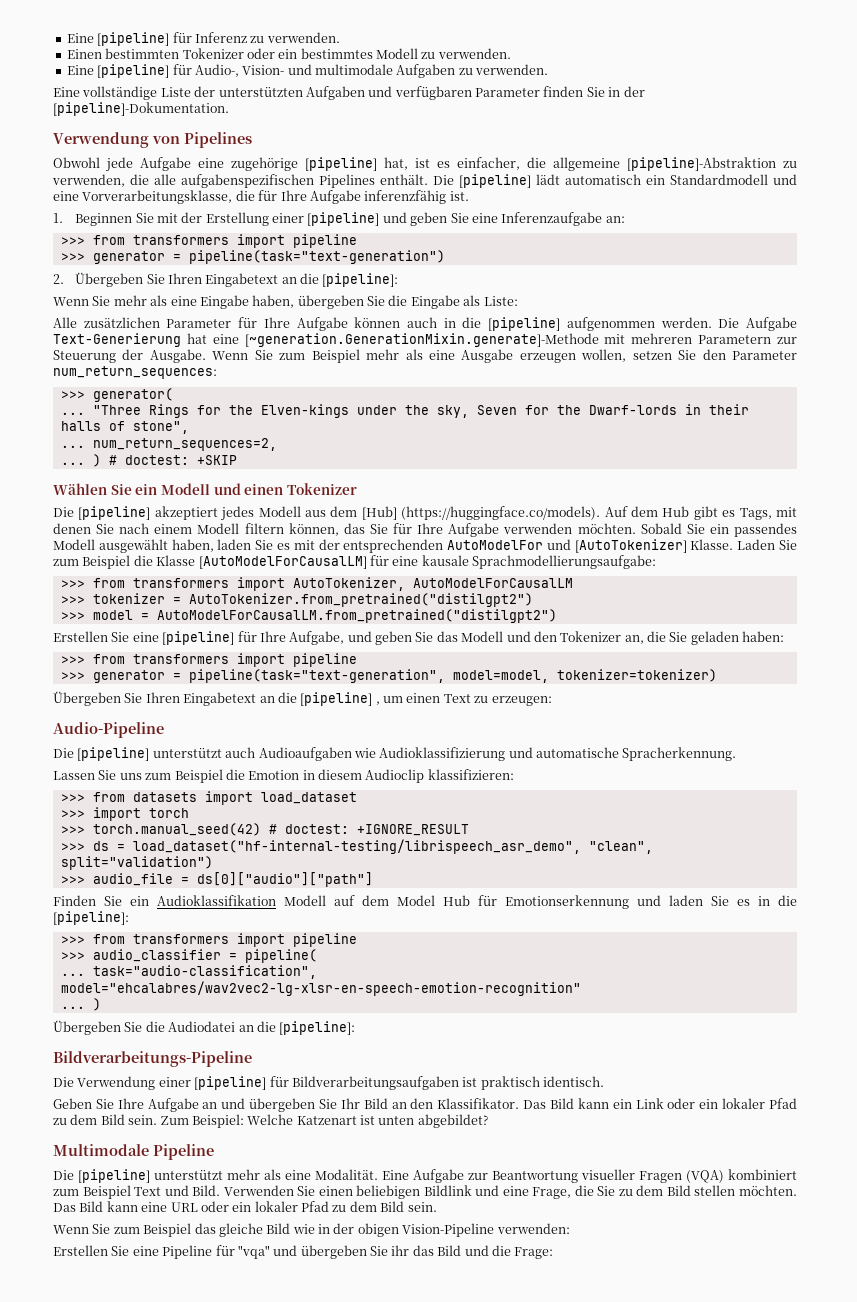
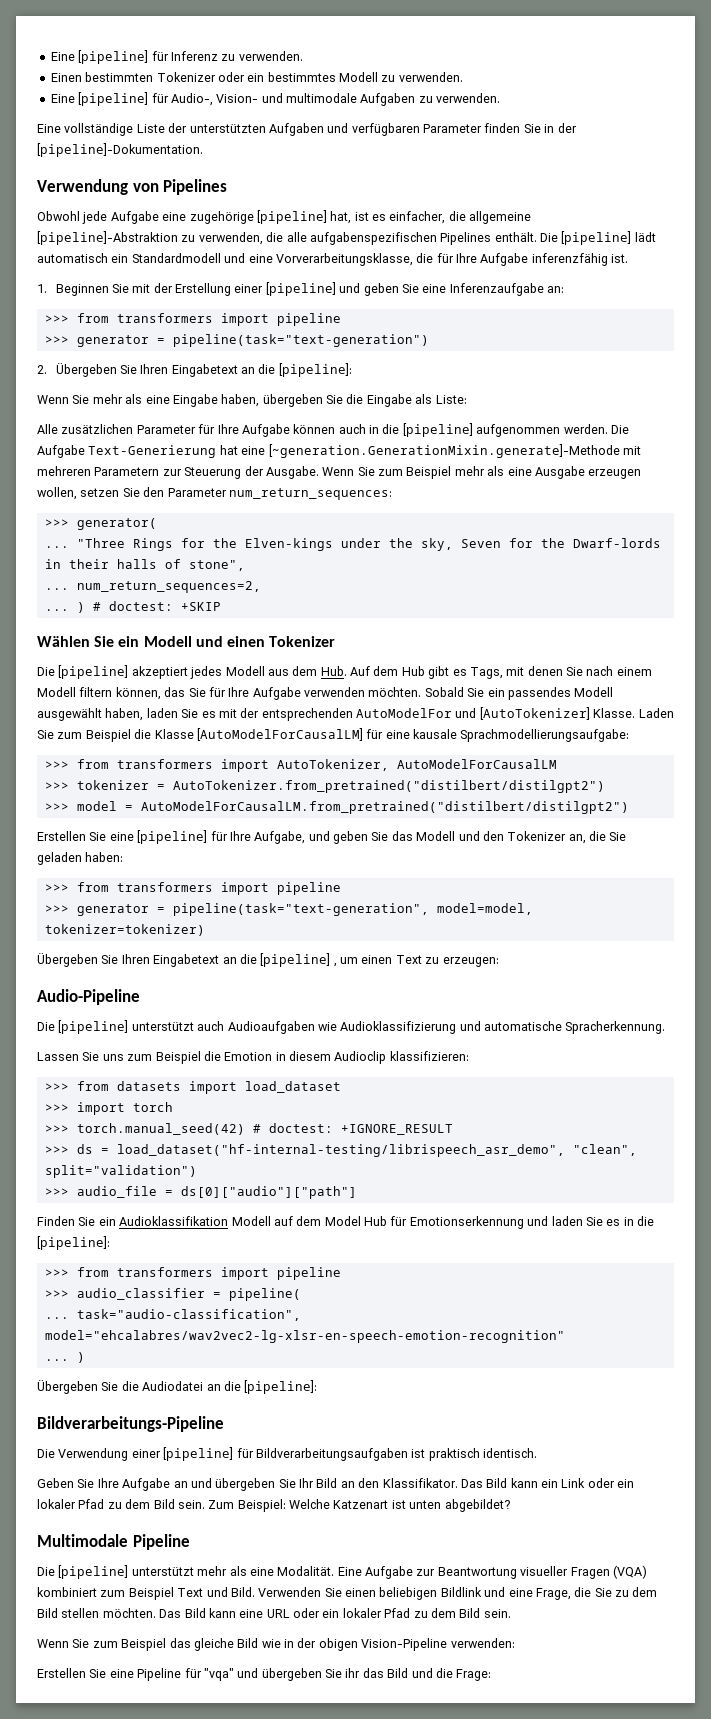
[361,506,601,520] [Hub] (https://huggingface.co/models). -> [320,666,347,676] Hub.
[188,593,533,607] AutoTokenizer.from_pretrained("distilgpt2") -> [172,780,605,793] AutoTokenizer.from_pretrained("distilbert/distilgpt2")
[156,609,557,623] AutoModelForCausalLM.from_pretrained("distilgpt2") -> [140,801,629,814] AutoModelForCausalLM.from_pretrained("distilbert/distilgpt2")

